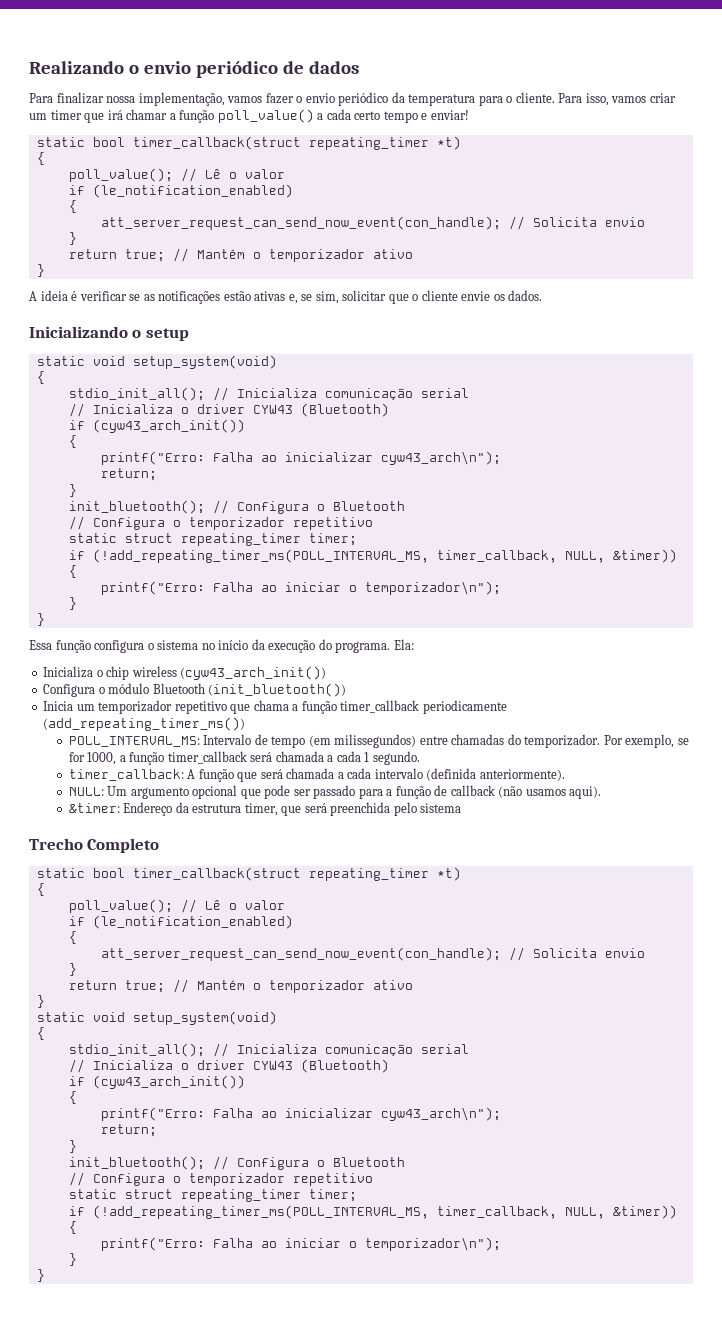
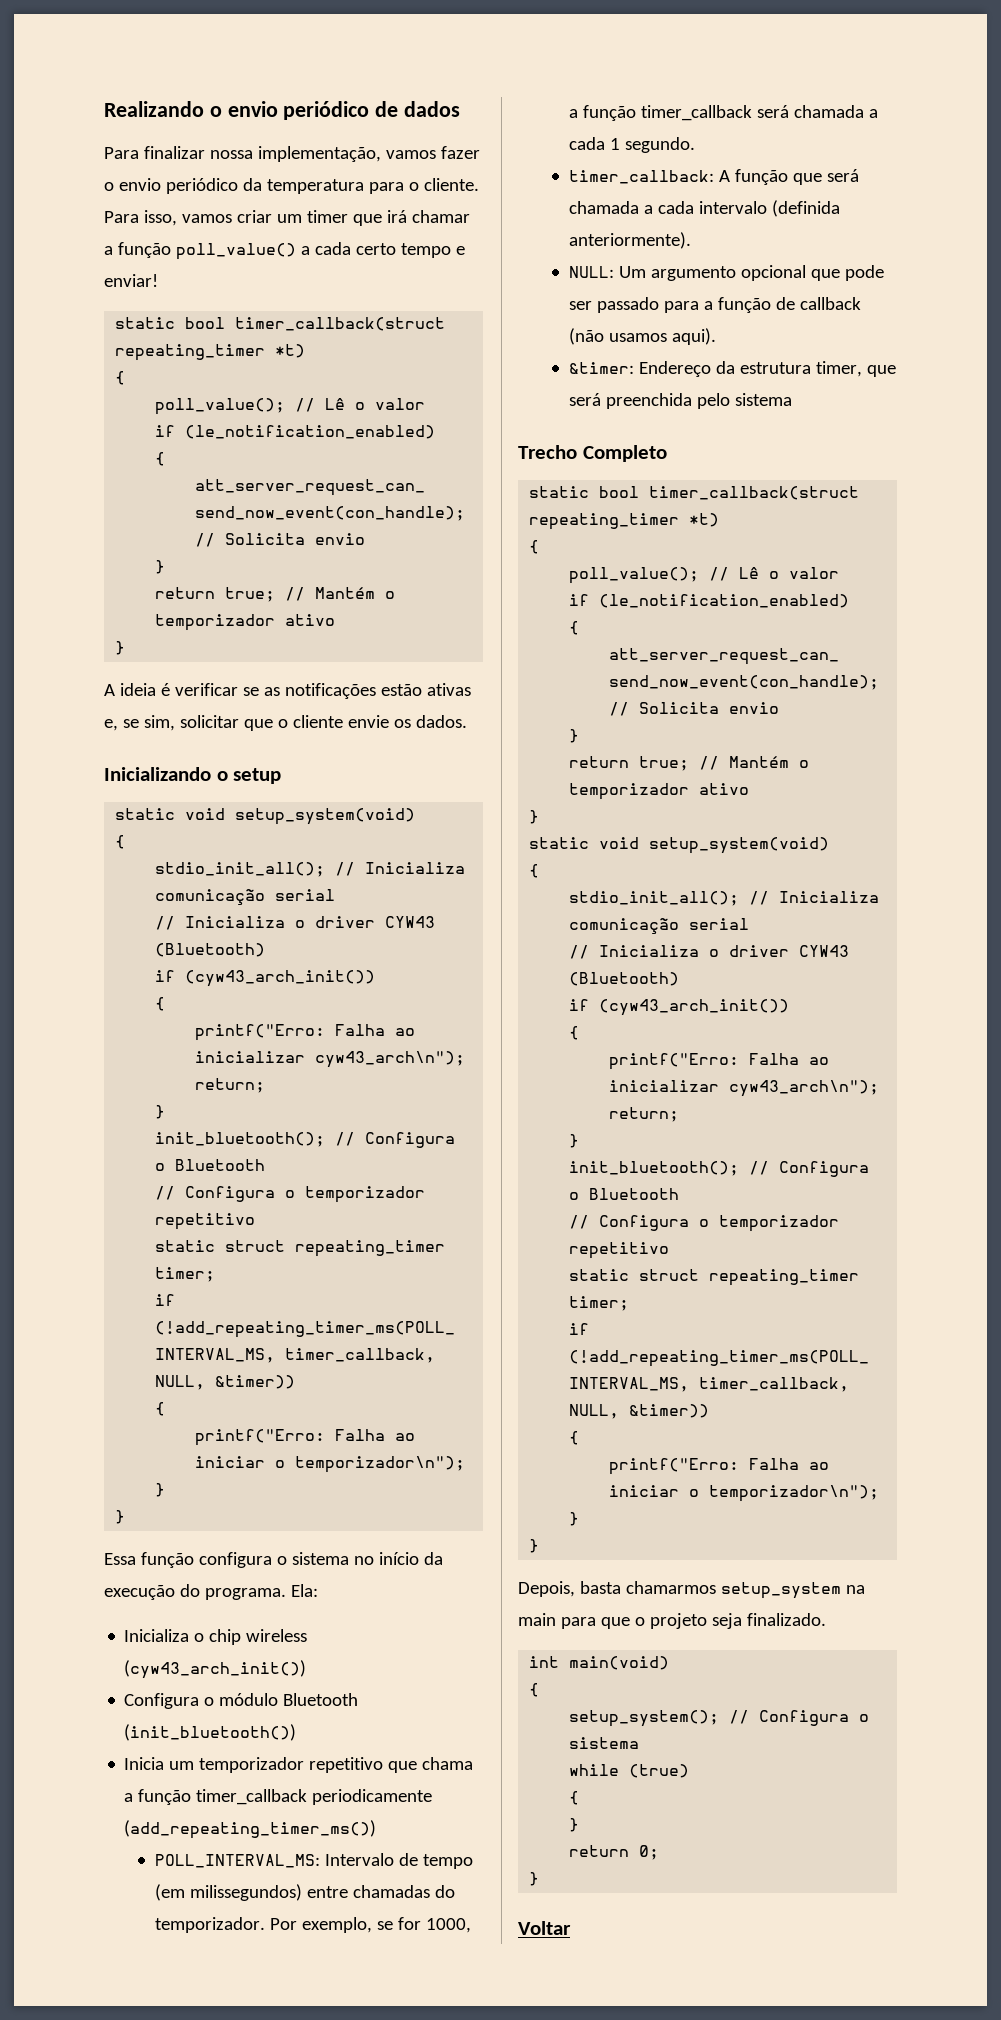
(45, 1275) none -> [518,1581,865,1599] [518,1613,826,1629] [529,1656,670,1670] [529,1683,540,1697] [569,1710,870,1727] [569,1737,640,1749] [569,1764,690,1778] [569,1791,580,1805] [569,1818,580,1832] [569,1845,660,1860] [529,1872,540,1886] [518,1921,571,1935] // Depois, basta chamarmos setup_system na main para que o projeto seja finalizado. // int main(void) // { // setup_system(); // Configura o sistema // while (true) // { // } // return 0; // } // Voltar

